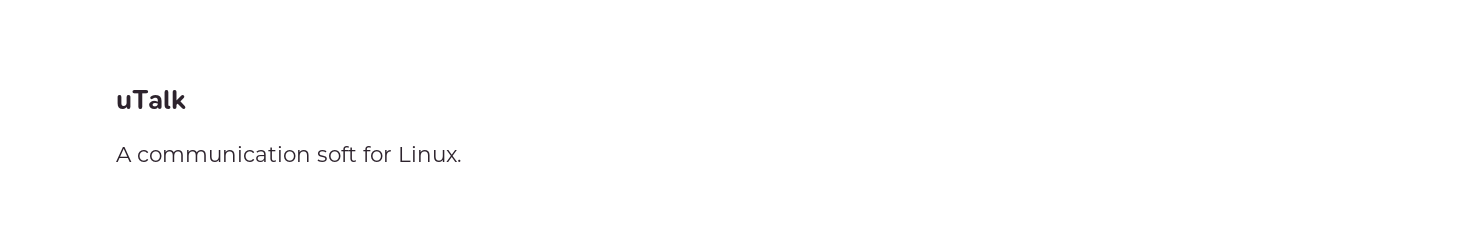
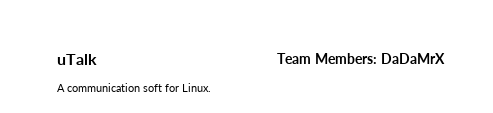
(462, 154) none -> [277,53,445,64] // Team Members: DaDaMrX

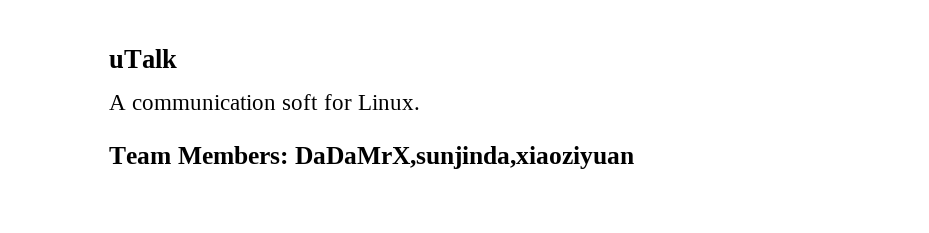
[380,53,445,64] DaDaMrX -> [294,146,634,169] DaDaMrX,sunjinda,xiaoziyuan

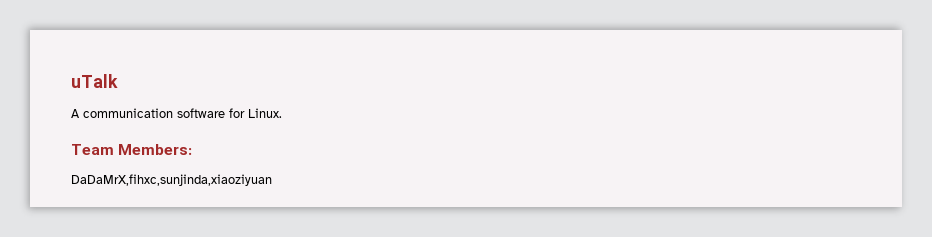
[282,94,319,110] soft -> [177,108,225,118] software
[294,146,634,169] DaDaMrX,sunjinda,xiaoziyuan -> [71,174,272,186] // DaDaMrX,fihxc,sunjinda,xiaoziyuan

